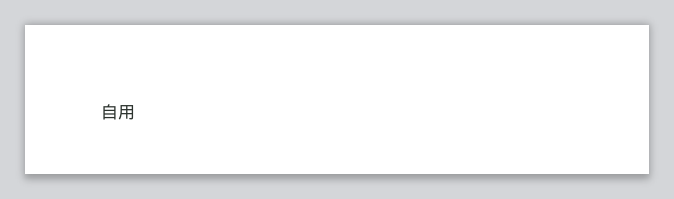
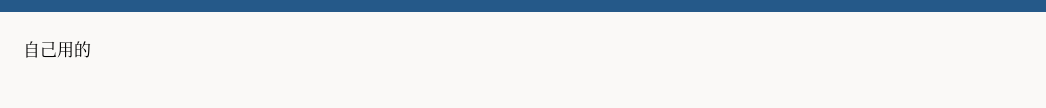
[118,105,135,120] 用 -> [40,41,91,58] 己用的

